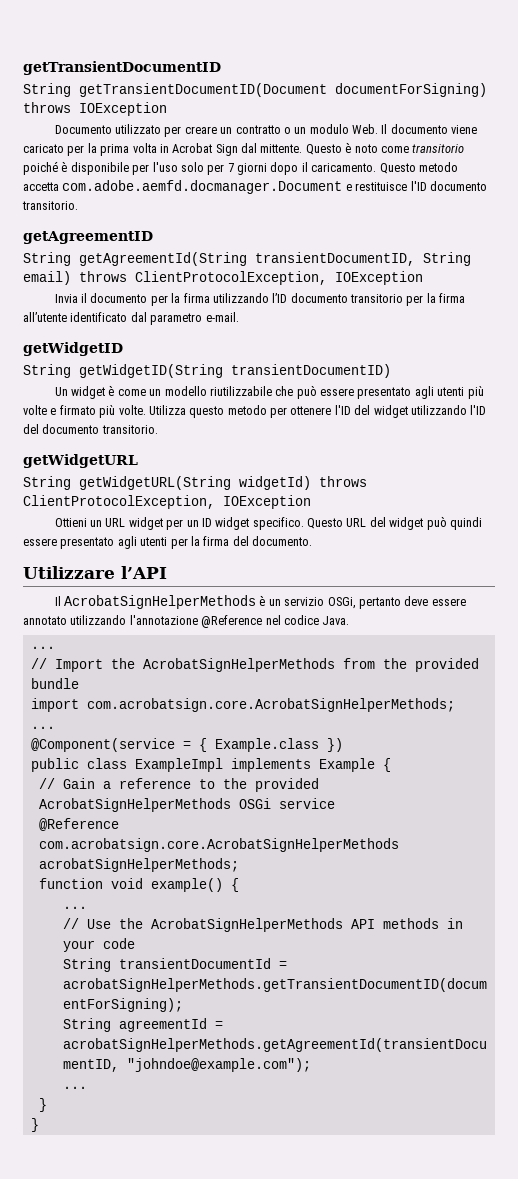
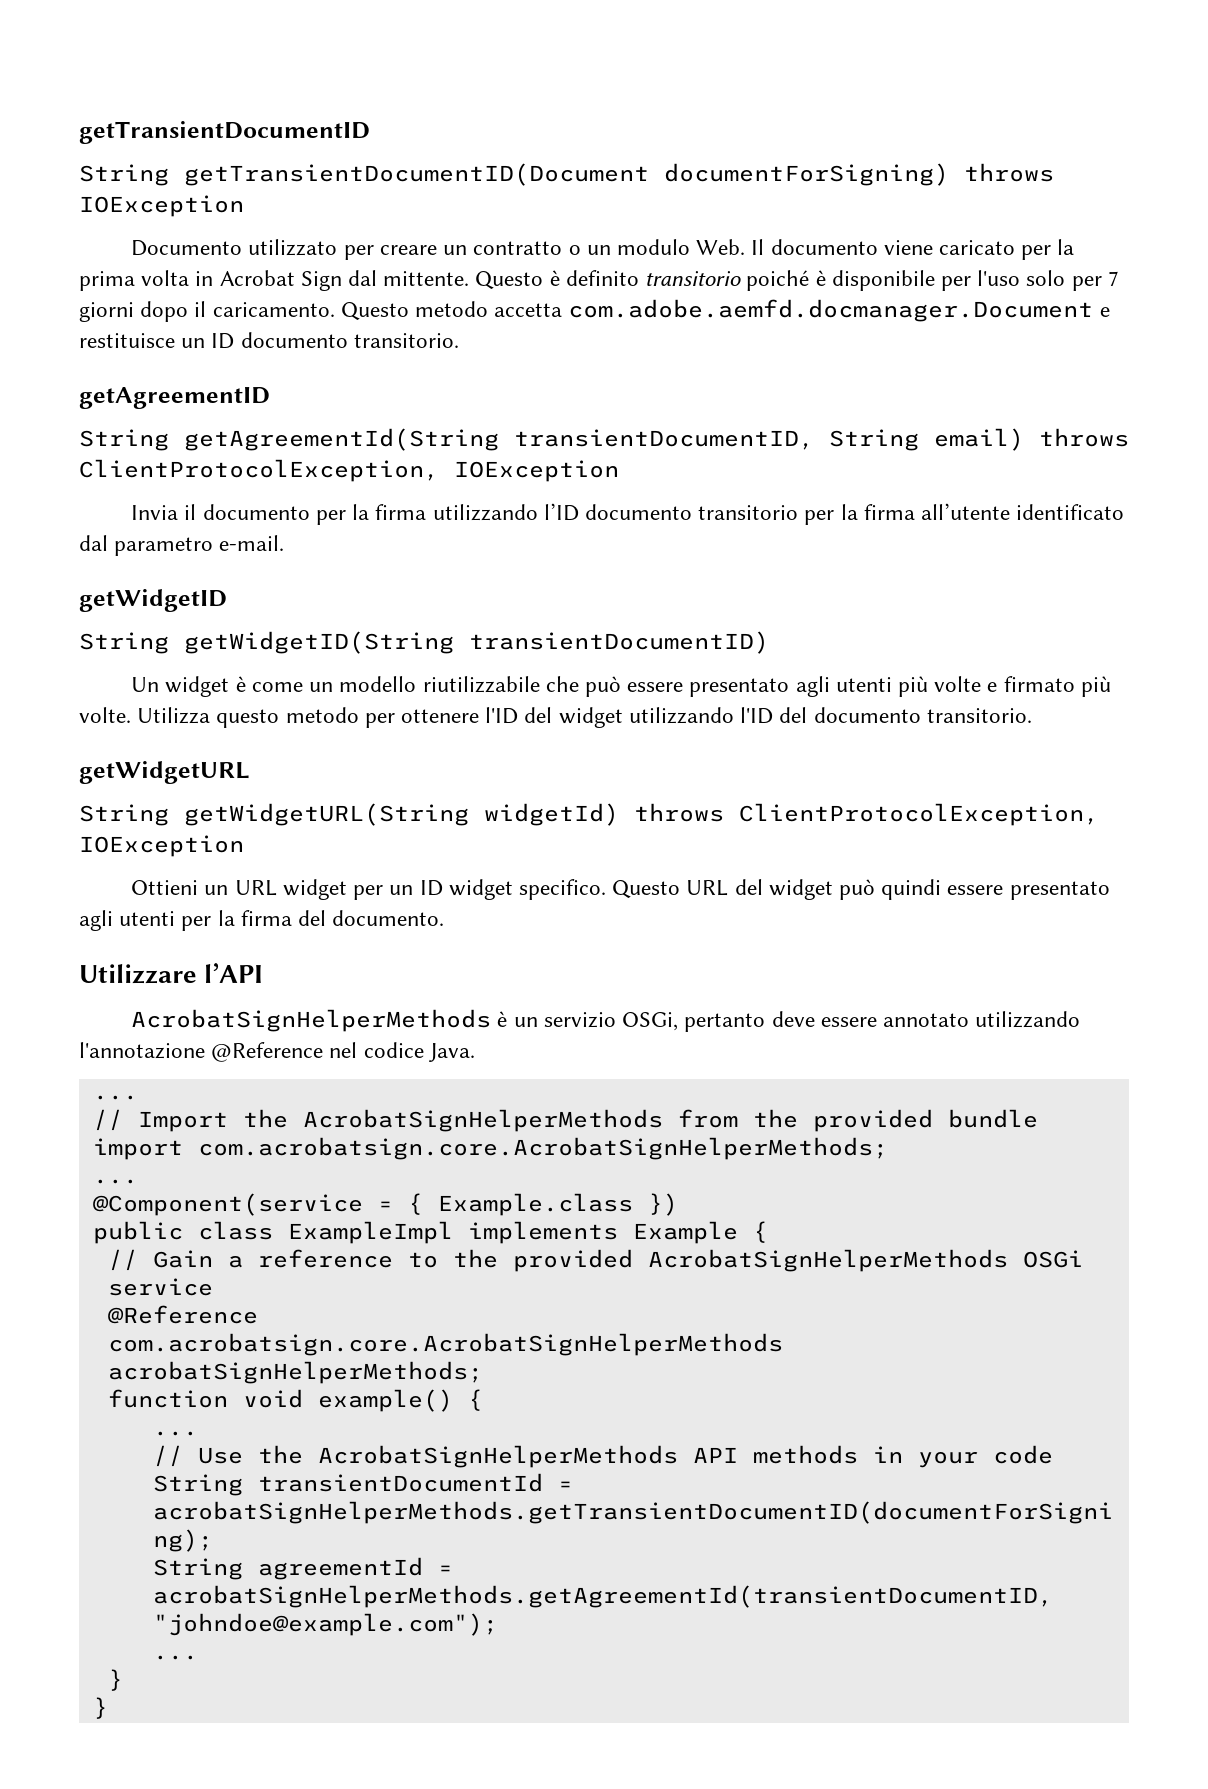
[354,144,409,153] noto come -> [565,270,639,286] definito
[410,181,427,191] l'ID -> [181,333,235,349] un ID
[54,596,61,606] Il -> (264, 973) none

